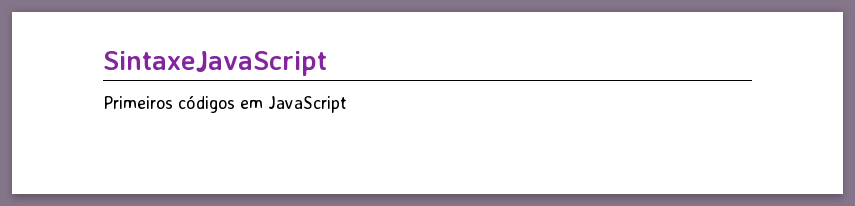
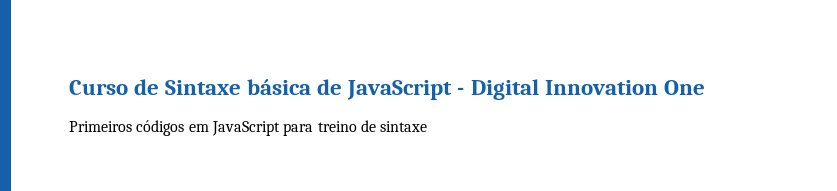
[103,51,327,76] SintaxeJavaScript -> [69,79,705,100] Curso de Sintaxe básica de JavaScript - Digital Innovation One
(347, 104) none -> [283,120,428,136] para treino de sintaxe

